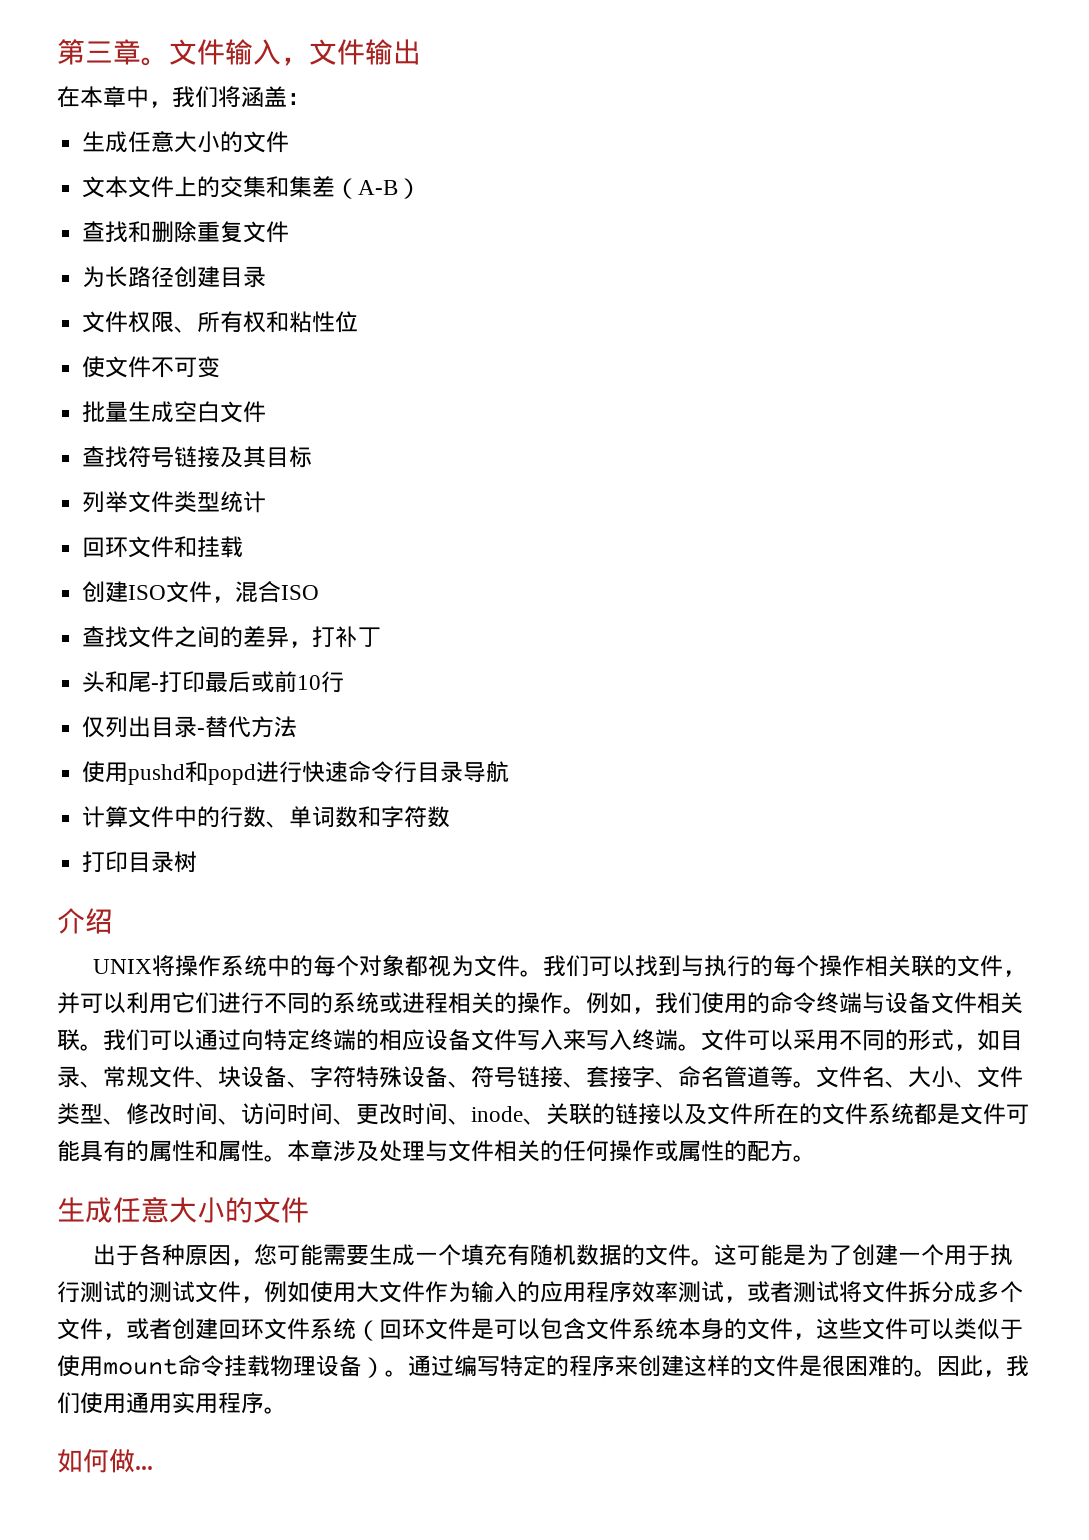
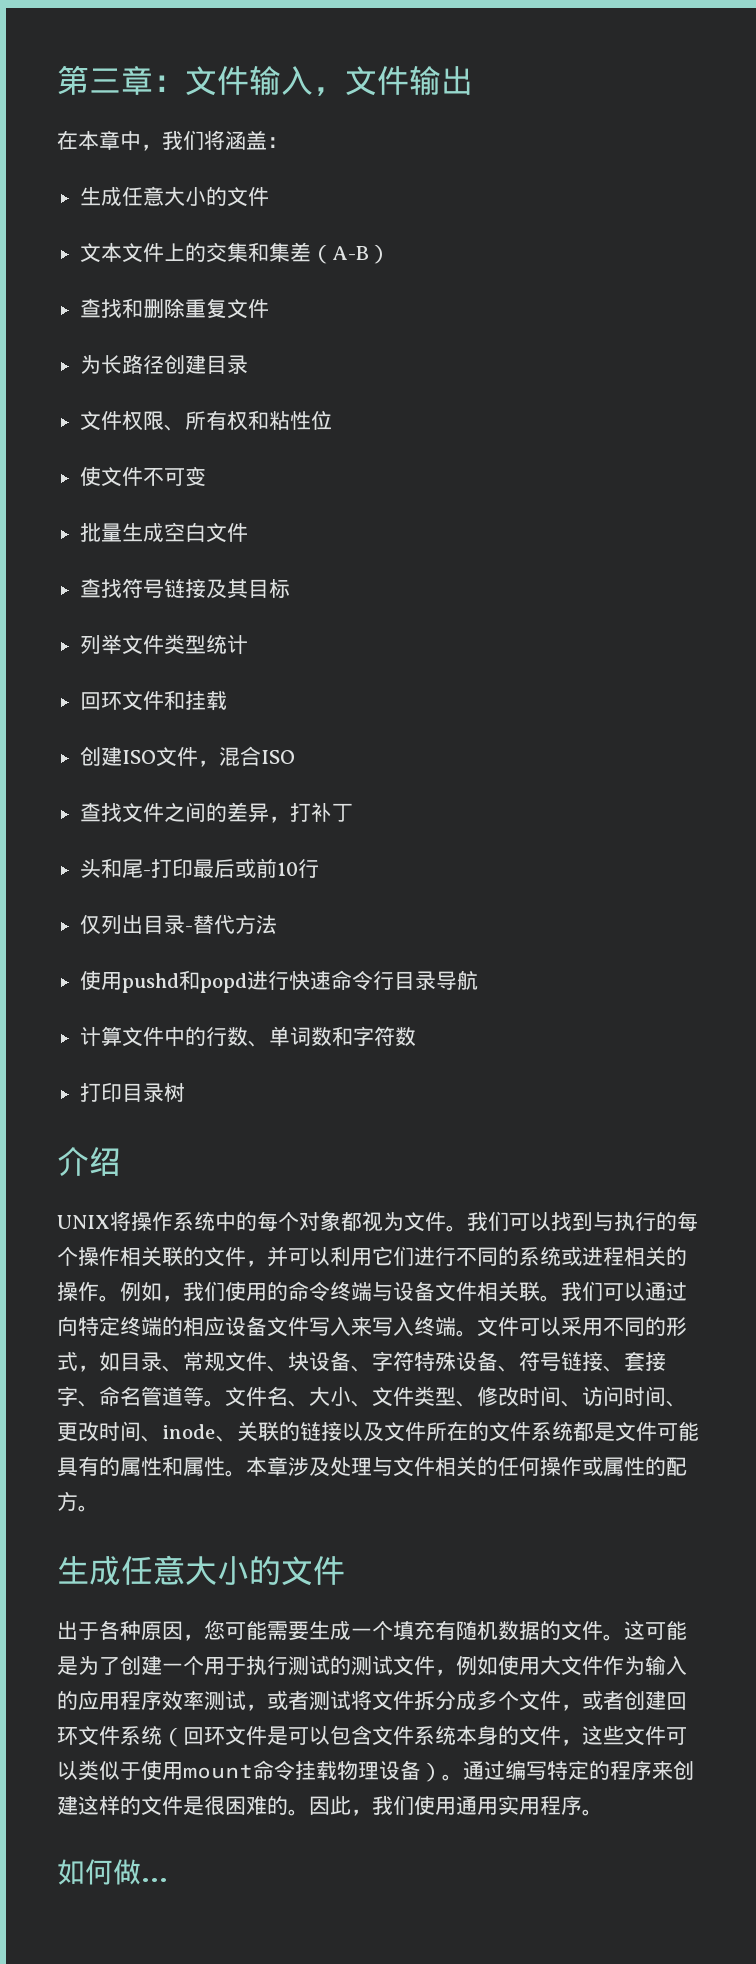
[141,57,169,66] 。 -> [153,75,185,92] ：

